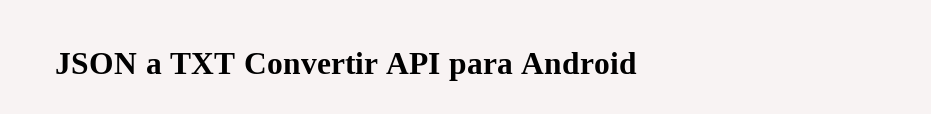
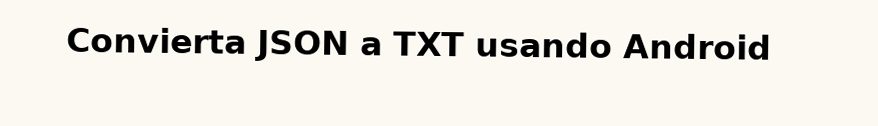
(55, 63) none -> [66,26,247,54] Convierta
[243,52,513,81] Convertir API para -> [475,31,613,58] usando

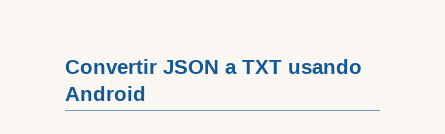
[66,26,247,54] Convierta -> [65,59,157,74] Convertir

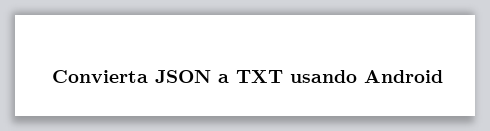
[65,59,157,74] Convertir -> [52,70,148,83] Convierta

